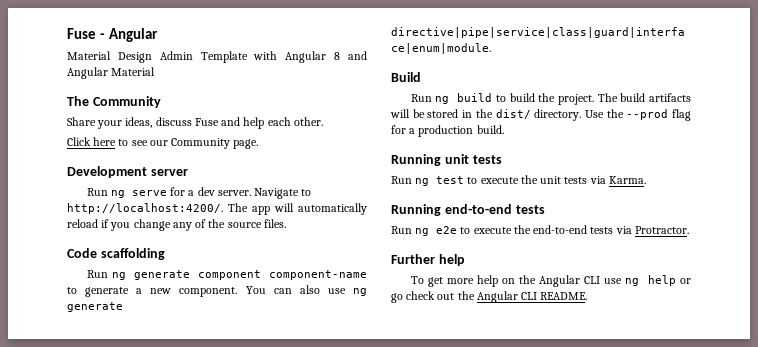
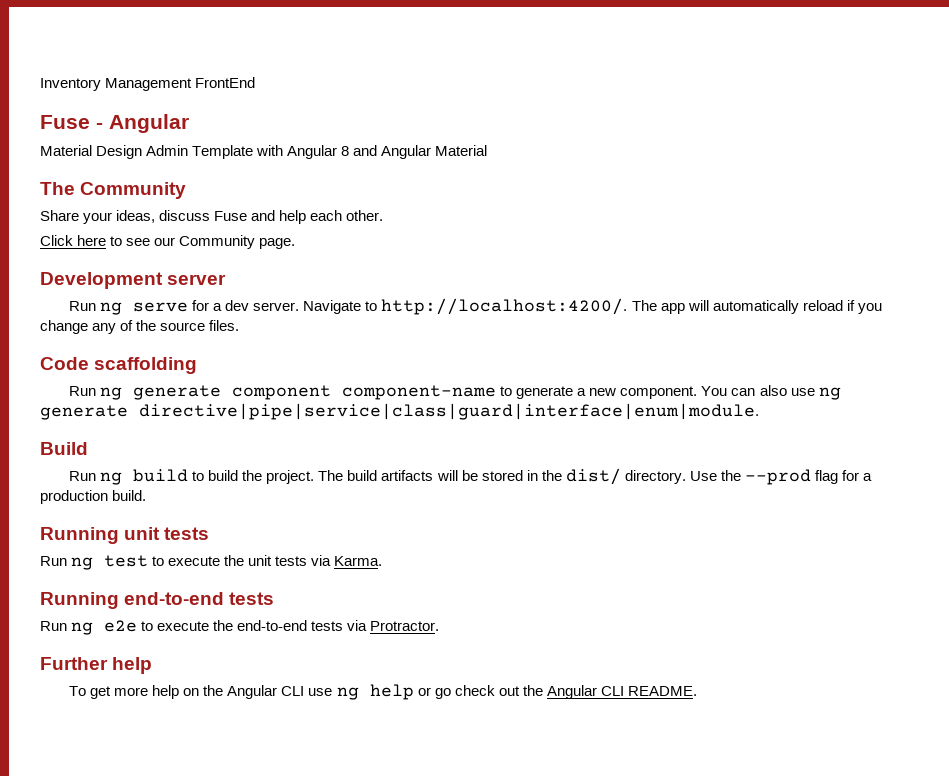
(67, 33) none -> [40,77,256,91] Inventory Management FrontEnd //

